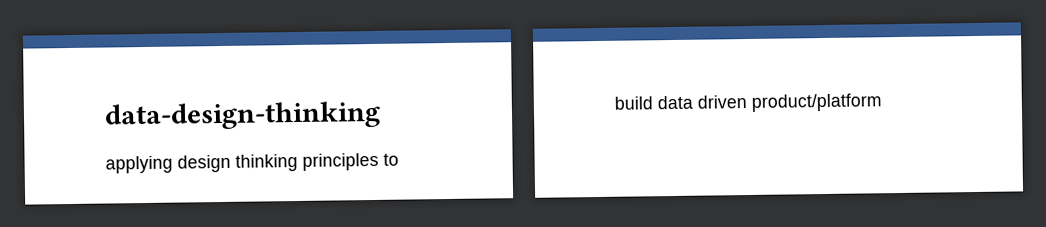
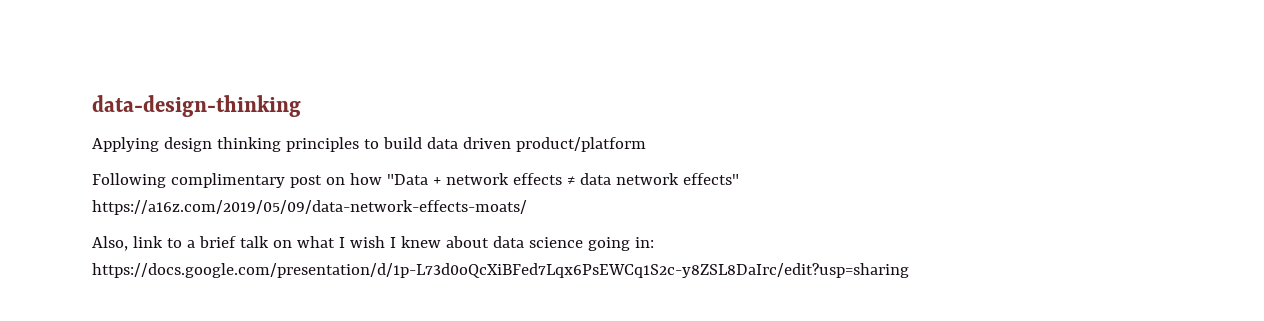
[105,155,173,174] applying -> [92,137,159,152] Applying
(882, 102) none -> [92,173,739,188] [92,200,527,215] [92,236,654,251] [92,263,909,278] // Following complimentary post on how "Data + network effects ≠ data network effects" https://a16z.com/2019/05/09/data-network-effects-moats/ // Also, link to a brief talk on what I wish I knew about data science going in: https://docs.google.com/presentation/d/1p-L73d0oQcXiBFed7Lqx6PsEWCq1S2c-y8ZSL8DaIrc/edit?usp=sharing

